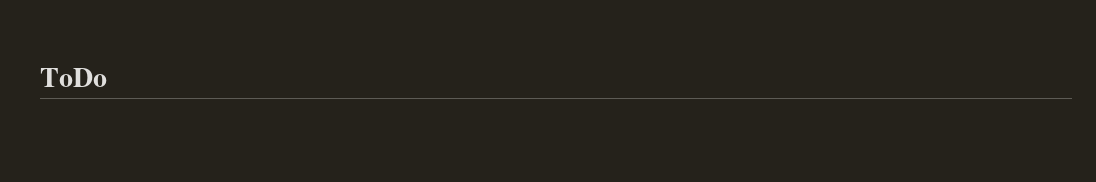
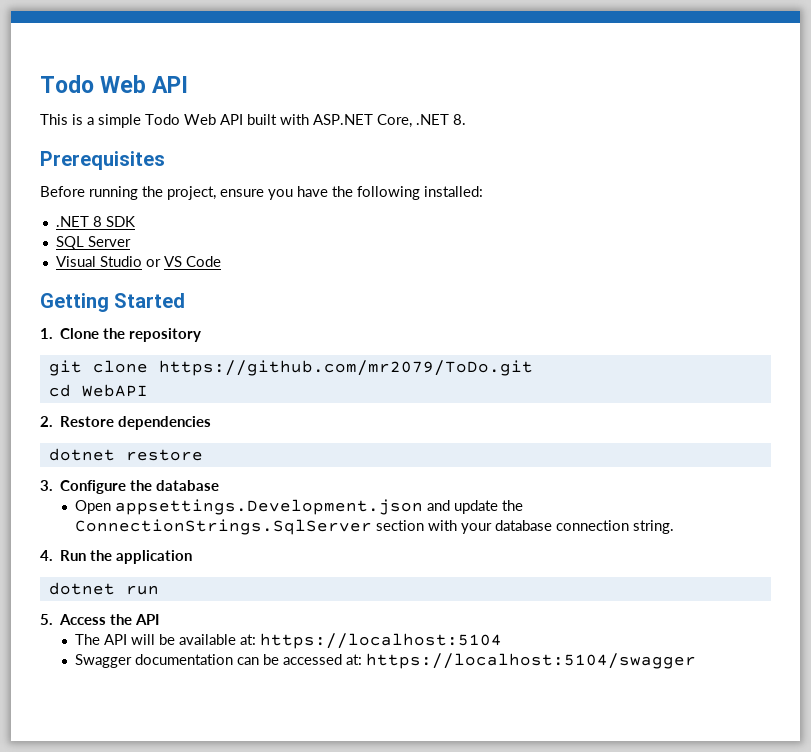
[40,68,107,87] ToDo -> [40,75,189,93] [40,114,466,128] [40,151,165,170] [40,186,483,200] [55,216,135,227] [55,236,131,250] [55,256,221,267] [40,293,186,312] [40,328,202,342] [48,360,533,376] [48,384,148,397] [40,416,212,430] [48,448,203,461] [40,480,220,494] [75,499,524,515] [75,519,675,535] [40,550,193,564] [48,582,159,595] [40,614,160,625] [75,633,503,649] [75,653,697,669] Todo Web API // This is a simple Todo Web API built with ASP.NET Core, .NET 8. // Prerequisites // Before running the project, ensure you have the following installed: // .NET 8 SDK // SQL Server // Visual Studio or VS Code // Getting Started // 1. Clone the repository // git clone https://github.com/mr2079/ToDo.git // cd WebAPI // 2. Restore dependencies // dotnet restore // 3. Configure the database // Open appsettings.Development.json and update the ConnectionStrings.SqlServer section with your database connection string. // 4. Run the application // dotnet run // 5. Access the API // The API will be available at: https://localhost:5104 // Swagger documentation can be accessed at: https://localhost:5104/swagger

